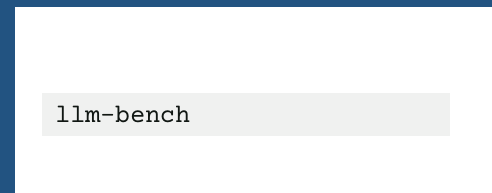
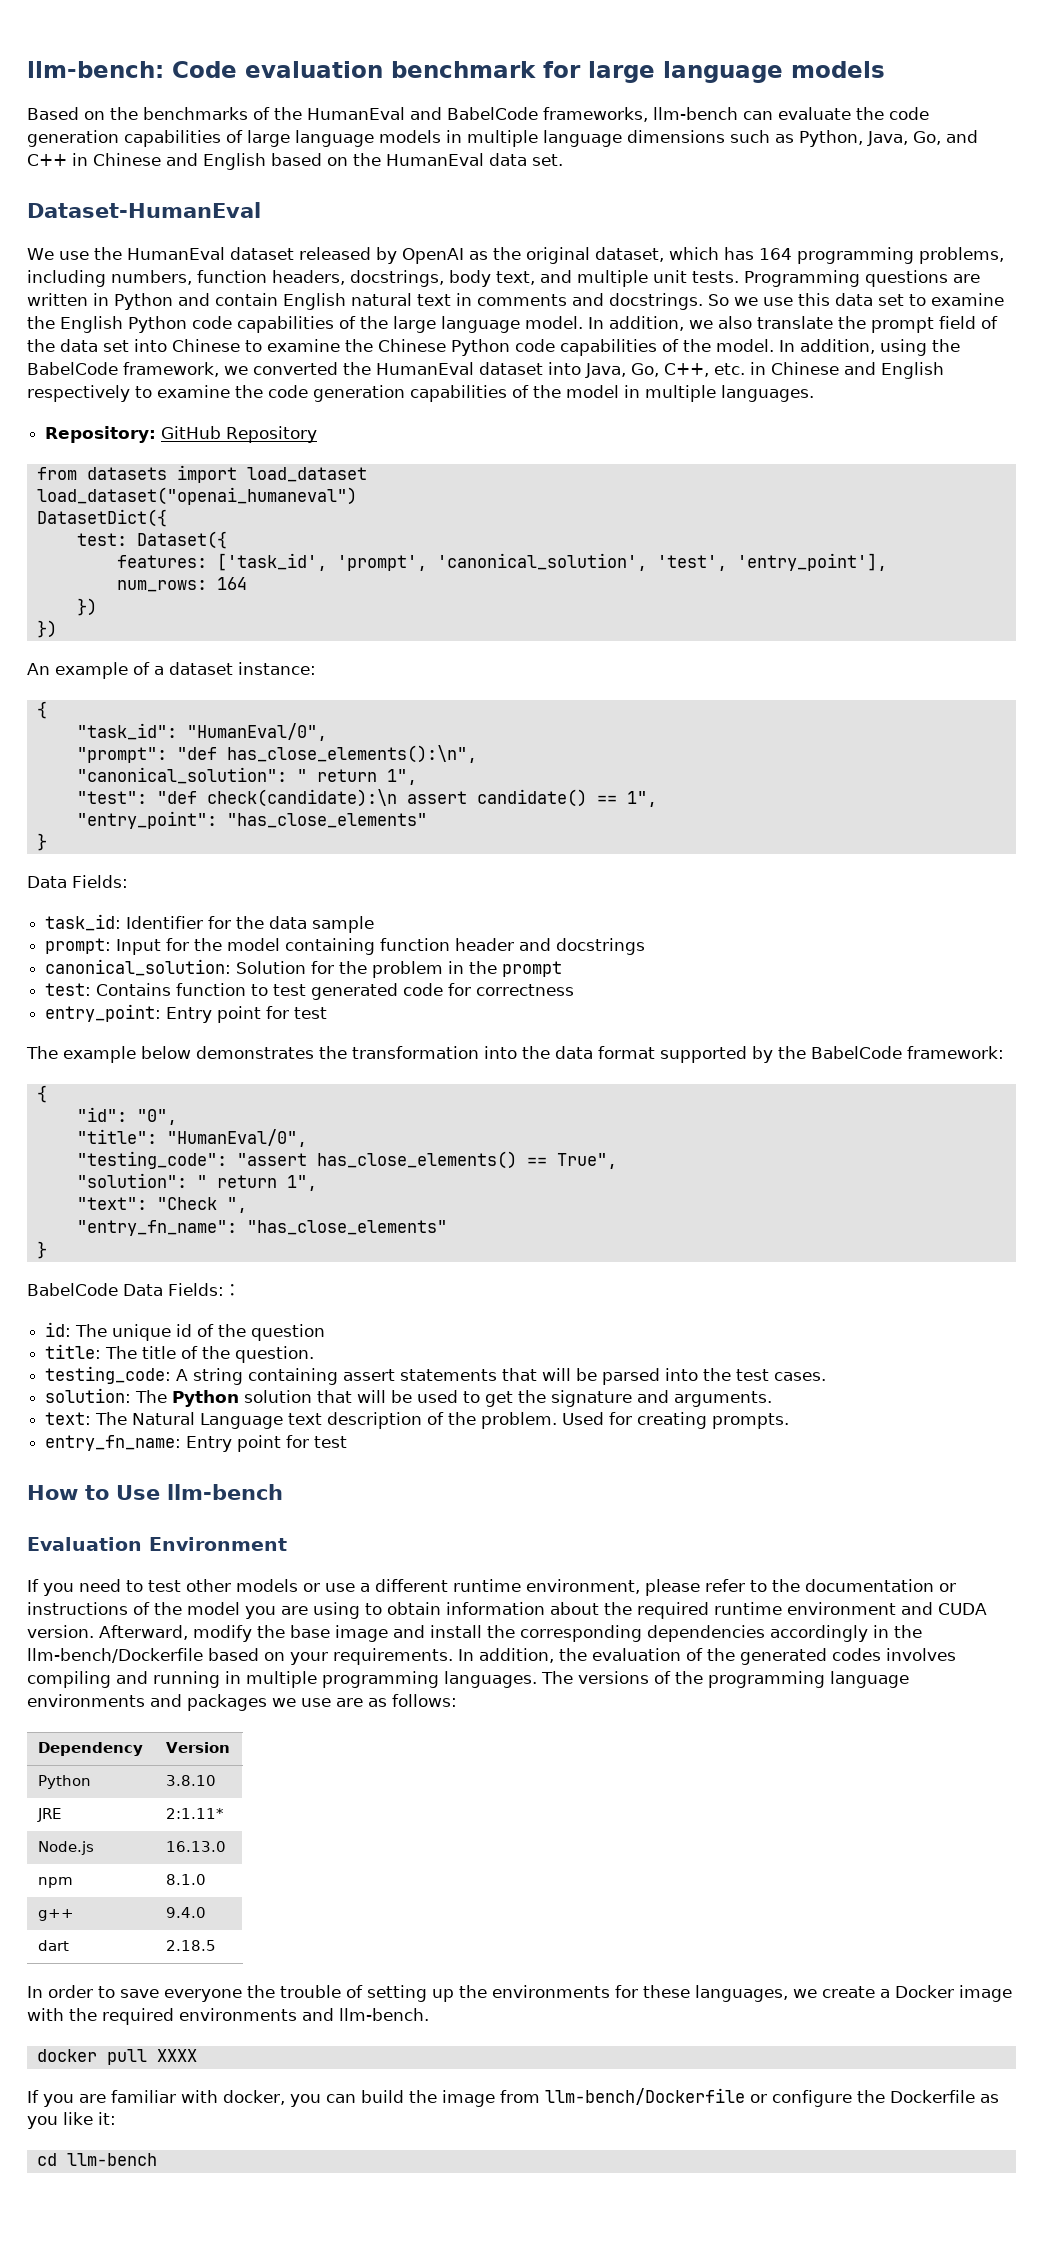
(54, 114) none -> [27,61,885,83] [27,107,929,122] [27,130,978,147] [27,153,563,170] [27,202,261,218] [27,247,1004,264] [27,270,980,287] [27,293,1004,310] [27,316,998,333] [27,339,960,356] [27,362,944,379] [27,385,814,402] [45,426,318,443] [36,465,367,483] [36,487,357,505] [36,509,167,527] [76,531,227,549] [116,553,887,571] [116,577,247,592] [76,598,97,616] [36,620,57,638] [27,662,316,679] [36,701,47,719] [76,723,327,741] [76,745,477,763] [76,767,417,785] [76,789,657,807] [76,811,427,829] [36,833,47,851] [27,875,128,888] [45,914,375,933] [45,938,646,955] [45,959,563,978] [45,983,575,1000] [45,1004,328,1023] [26,1046,1004,1063] [36,1085,47,1103] [76,1107,177,1125] [76,1129,307,1147] [76,1151,617,1169] [76,1173,317,1191] [76,1197,247,1213] [76,1220,447,1236] [36,1241,47,1259] [27,1283,241,1296] [45,1322,326,1341] [45,1344,315,1363] [45,1366,827,1385] [45,1388,773,1407] [45,1412,790,1429] [45,1435,348,1452] [27,1484,283,1500] [27,1537,287,1551] [27,1579,956,1596] [27,1602,987,1619] [27,1625,922,1642] [27,1648,956,1665] [27,1671,909,1688] [27,1694,457,1711] [38,1742,144,1756] [166,1742,231,1753] [38,1775,92,1789] [166,1775,217,1786] [37,1808,62,1822] [166,1808,225,1819] [38,1841,95,1855] [166,1841,227,1852] [38,1877,74,1888] [166,1874,207,1885] [38,1909,75,1921] [166,1907,207,1918] [38,1940,70,1951] [166,1940,217,1951] [27,1985,1012,2002] [27,2008,429,2025] [36,2049,197,2065] [27,2088,999,2107] [27,2112,116,2129] [36,2153,57,2166] llm-bench: Code evaluation benchmark for large language models // Based on the benchmarks of the HumanEval and BabelCode frameworks, llm-bench can evaluate the code generation capabilities of large language models in multiple language dimensions such as Python, Java, Go, and C++ in Chinese and English based on the HumanEval data set. // Dataset-HumanEval // We use the HumanEval dataset released by OpenAI as the original dataset, which has 164 programming problems, including numbers, function headers, docstrings, body text, and multiple unit tests. Programming questions are written in Python and contain English natural text in comments and docstrings. So we use this data set to examine the English Python code capabilities of the large language model. In addition, we also translate the prompt field of the data set into Chinese to examine the Chinese Python code capabilities of the model. In addition, using the BabelCode framework, we converted the HumanEval dataset into Java, Go, C++, etc. in Chinese and English respectively to examine the code generation capabilities of the model in multiple languages. // Repository: GitHub Repository // from datasets import load_dataset // load_dataset("openai_humaneval") // DatasetDict({ // test: Dataset({ // features: ['task_id', 'prompt', 'canonical_solution', 'test', 'entry_point'], // num_rows: 164 // }) // }) // An example of a dataset instance: // { // "task_id": "HumanEval/0", // "prompt": "def has_close_elements():\n", // "canonical_solution": " return 1", // "test": "def check(candidate):\n assert candidate() == 1", // "entry_point": "has_close_elements" // } // Data Fields: // task_id: Identifier for the data sample // prompt: Input for the model containing function header and docstrings // canonical_solution: Solution for the problem in the prompt // test: Contains function to test generated code for correctness // entry_point: Entry point for test // The example below demonstrates the transformation into the data format supported by the BabelCode framework: // { // "id": "0", // "title": "HumanEval/0", // "testing_code": "assert has_close_elements() == True", // "solution": " return 1", // "text": "Check ", // "entry_fn_name": "has_close_elements" // } // BabelCode Data Fields:： // id: The unique id of the question // title: The title of the question. // testing_code: A string containing assert statements that will be parsed into the test cases. // solution: The Python solution that will be used to get the signature and arguments. // text: The Natural Language text description of the problem. Used for creating prompts. // entry_fn_name: Entry point for test // How to Use llm-bench // Evaluation Environment // If you need to test other models or use a different runtime environment, please refer to the documentation or instructions of the model you are using to obtain information about the required runtime environment and CUDA version. Afterward, modify the base image and install the corresponding dependencies accordingly in the llm-bench/Dockerfile based on your requirements. In addition, the evaluation of the generated codes involves compiling and running in multiple programming languages. The versions of the programming language environments and packages we use are as follows: // Dependency | Version // Python | 3.8.10 // JRE | 2:1.11* // Node.js | 16.13.0 // npm | 8.1.0 // g++ | 9.4.0 // dart | 2.18.5 // In order to save everyone the trouble of setting up the environments for these languages, we create a Docker image with the required environments and llm-bench. // docker pull XXXX // If you are familiar with docker, you can build the image from llm-bench/Dockerfile or configure the Dockerfile as you like it: // cd

